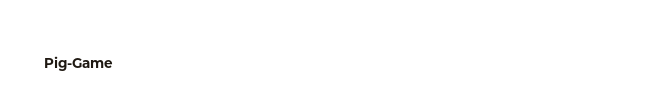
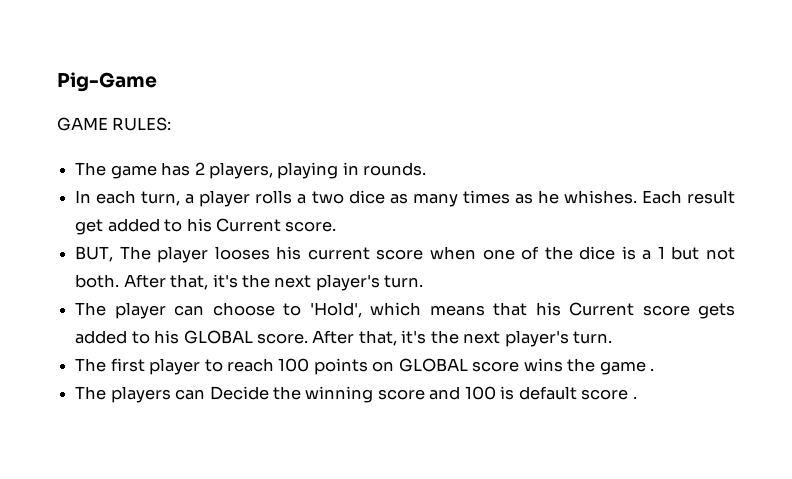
(113, 63) none -> [57,117,172,131] [75,162,427,179] [75,190,736,207] [75,218,337,235] [75,246,736,263] [75,274,424,291] [75,302,735,319] [75,330,613,347] [75,358,655,375] [75,386,637,403] // GAME RULES: // The game has 2 players, playing in rounds. // In each turn, a player rolls a two dice as many times as he whishes. Each result get added to his Current score. // BUT, The player looses his current score when one of the dice is a 1 but not both. After that, it's the next player's turn. // The player can choose to 'Hold', which means that his Current score gets added to his GLOBAL score. After that, it's the next player's turn. // The first player to reach 100 points on GLOBAL score wins the game . // The players can Decide the winning score and 100 is default score .

